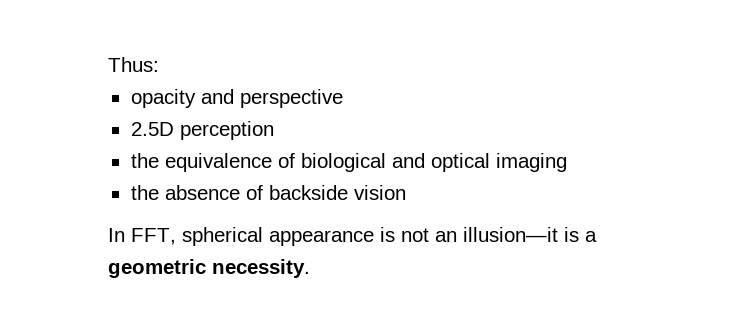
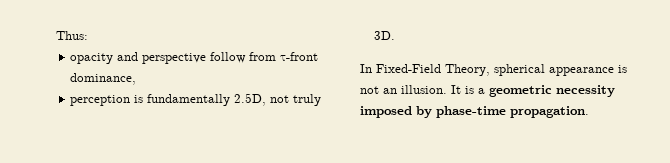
[130,121,274,140] [130,153,567,172] [130,185,406,200] // 2.5D perception // the equivalence of biological and optical imaging // the absence of backside vision -> [210,52,319,63] [70,73,137,85] [70,93,322,106] [374,31,396,40] follow from τ-front dominance, // perception is fundamentally 2.5D, not truly 3D.
[131,228,176,245] FFT, -> [376,64,490,76] Fixed-Field Theory,
[463,227,558,242] illusion—it -> [401,85,461,94] illusion. It
[212,259,310,278] necessity. -> [556,85,615,97] [360,106,589,118] necessity imposed by phase-time propagation.

